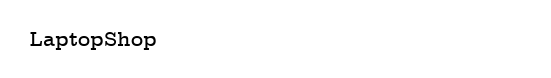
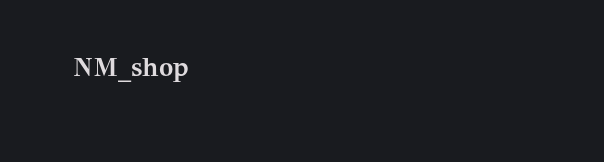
[29,32,157,50] LaptopShop -> [73,58,189,82] NM_shop

